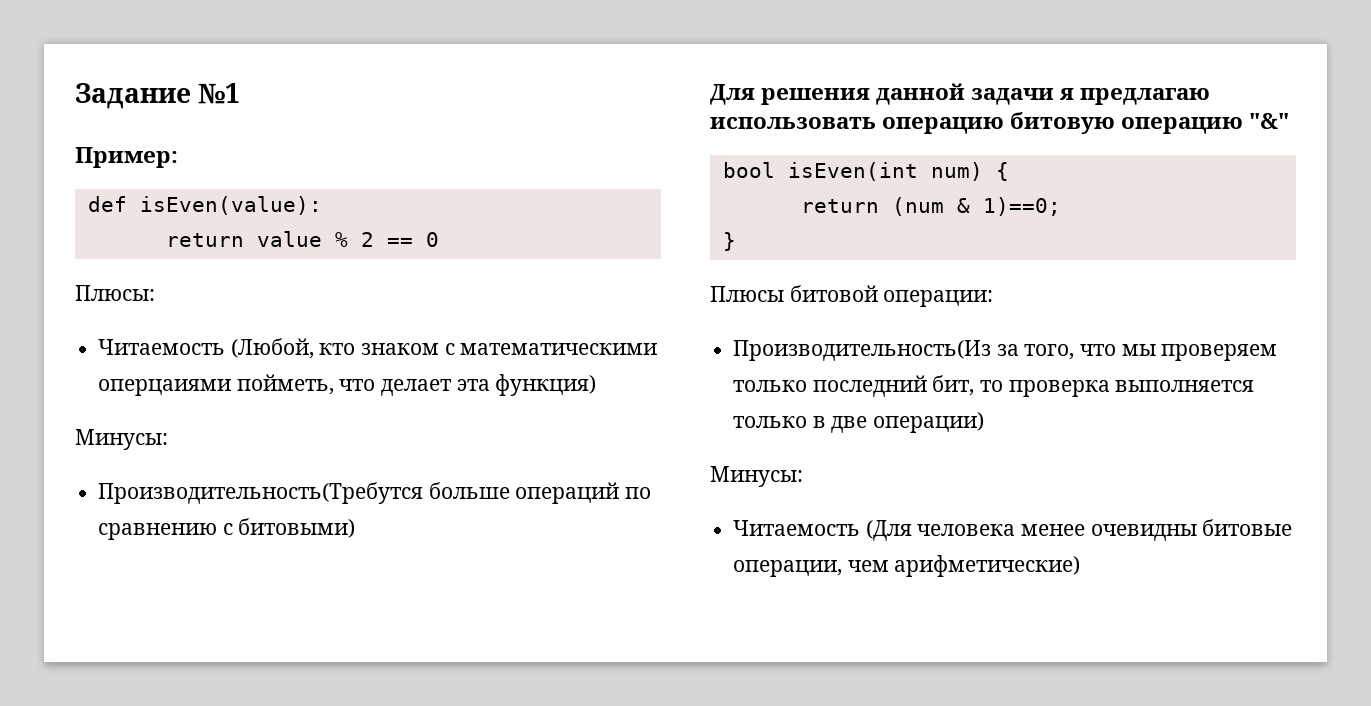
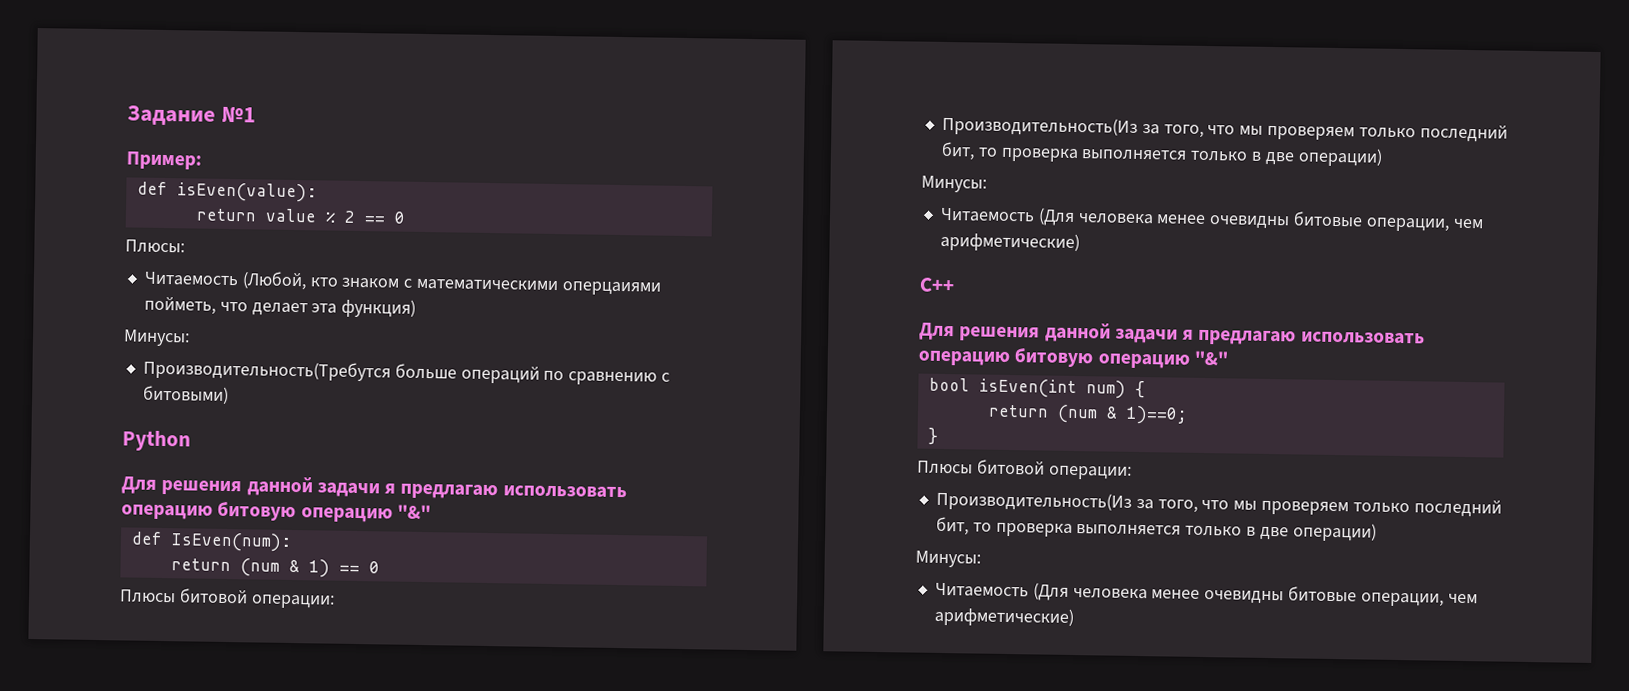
(356, 528) none -> [122,430,191,452] [121,476,627,500] [121,500,431,523] [130,531,292,552] [170,558,380,578] [119,588,335,609] [941,115,1508,143] [940,141,1383,167] [921,175,987,193] [939,207,1484,232] [939,231,1080,253] [919,277,955,293] // Python // Для решения данной задачи я предлагаю использовать операцию битовую операцию "&" // def IsEven(num): // return (num & 1) == 0 // Плюсы битовой операции: // Производительность(Из за того, что мы проверяем только последний бит, то проверка выполняется только в две операции) // Минусы: // Читаемость (Для человека менее очевидны битовые операции, чем арифметические) // C++

